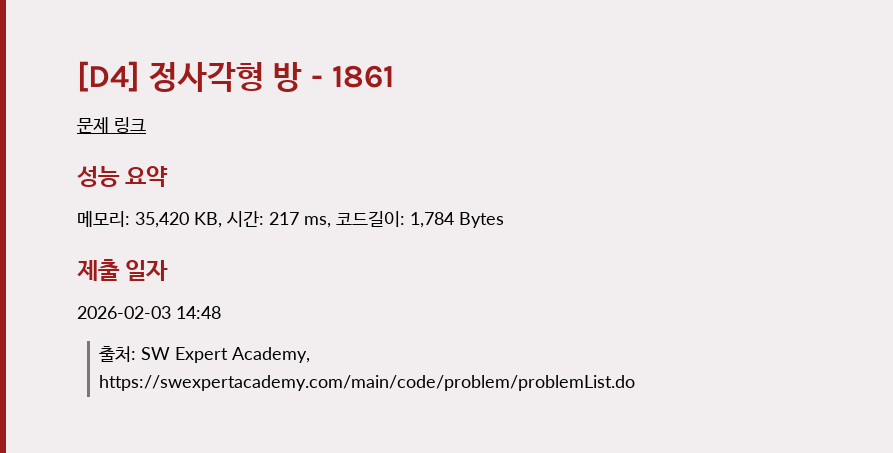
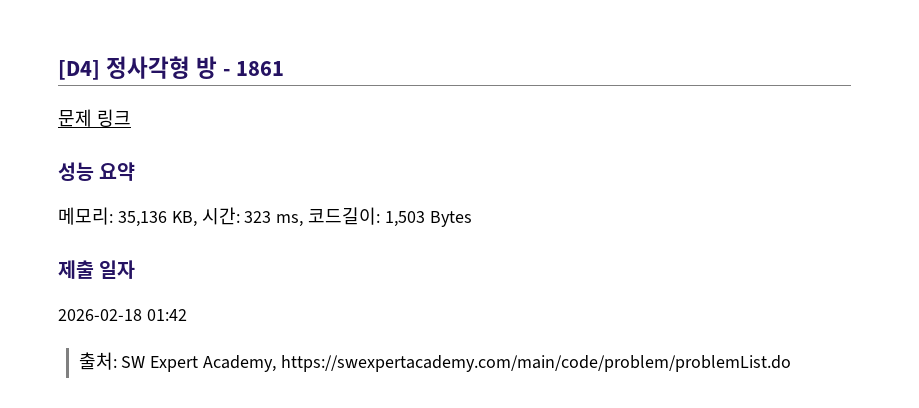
[135,212,189,228] 35,420 -> [117,211,167,227] 35,136
[269,212,299,225] 217 -> [244,211,272,223] 323
[410,212,454,228] 1,784 -> [385,211,426,227] 1,503
[77,306,221,319] 2026-02-03 14:48 -> [58,309,187,321] 2026-02-18 01:42

